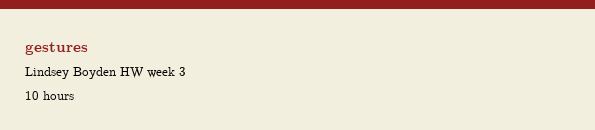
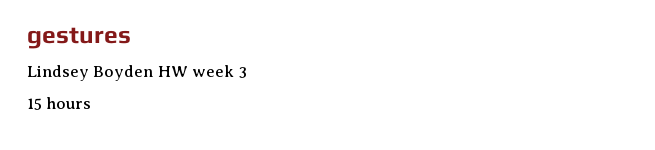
[25,91,39,100] 10 -> [27,98,42,110] 15

